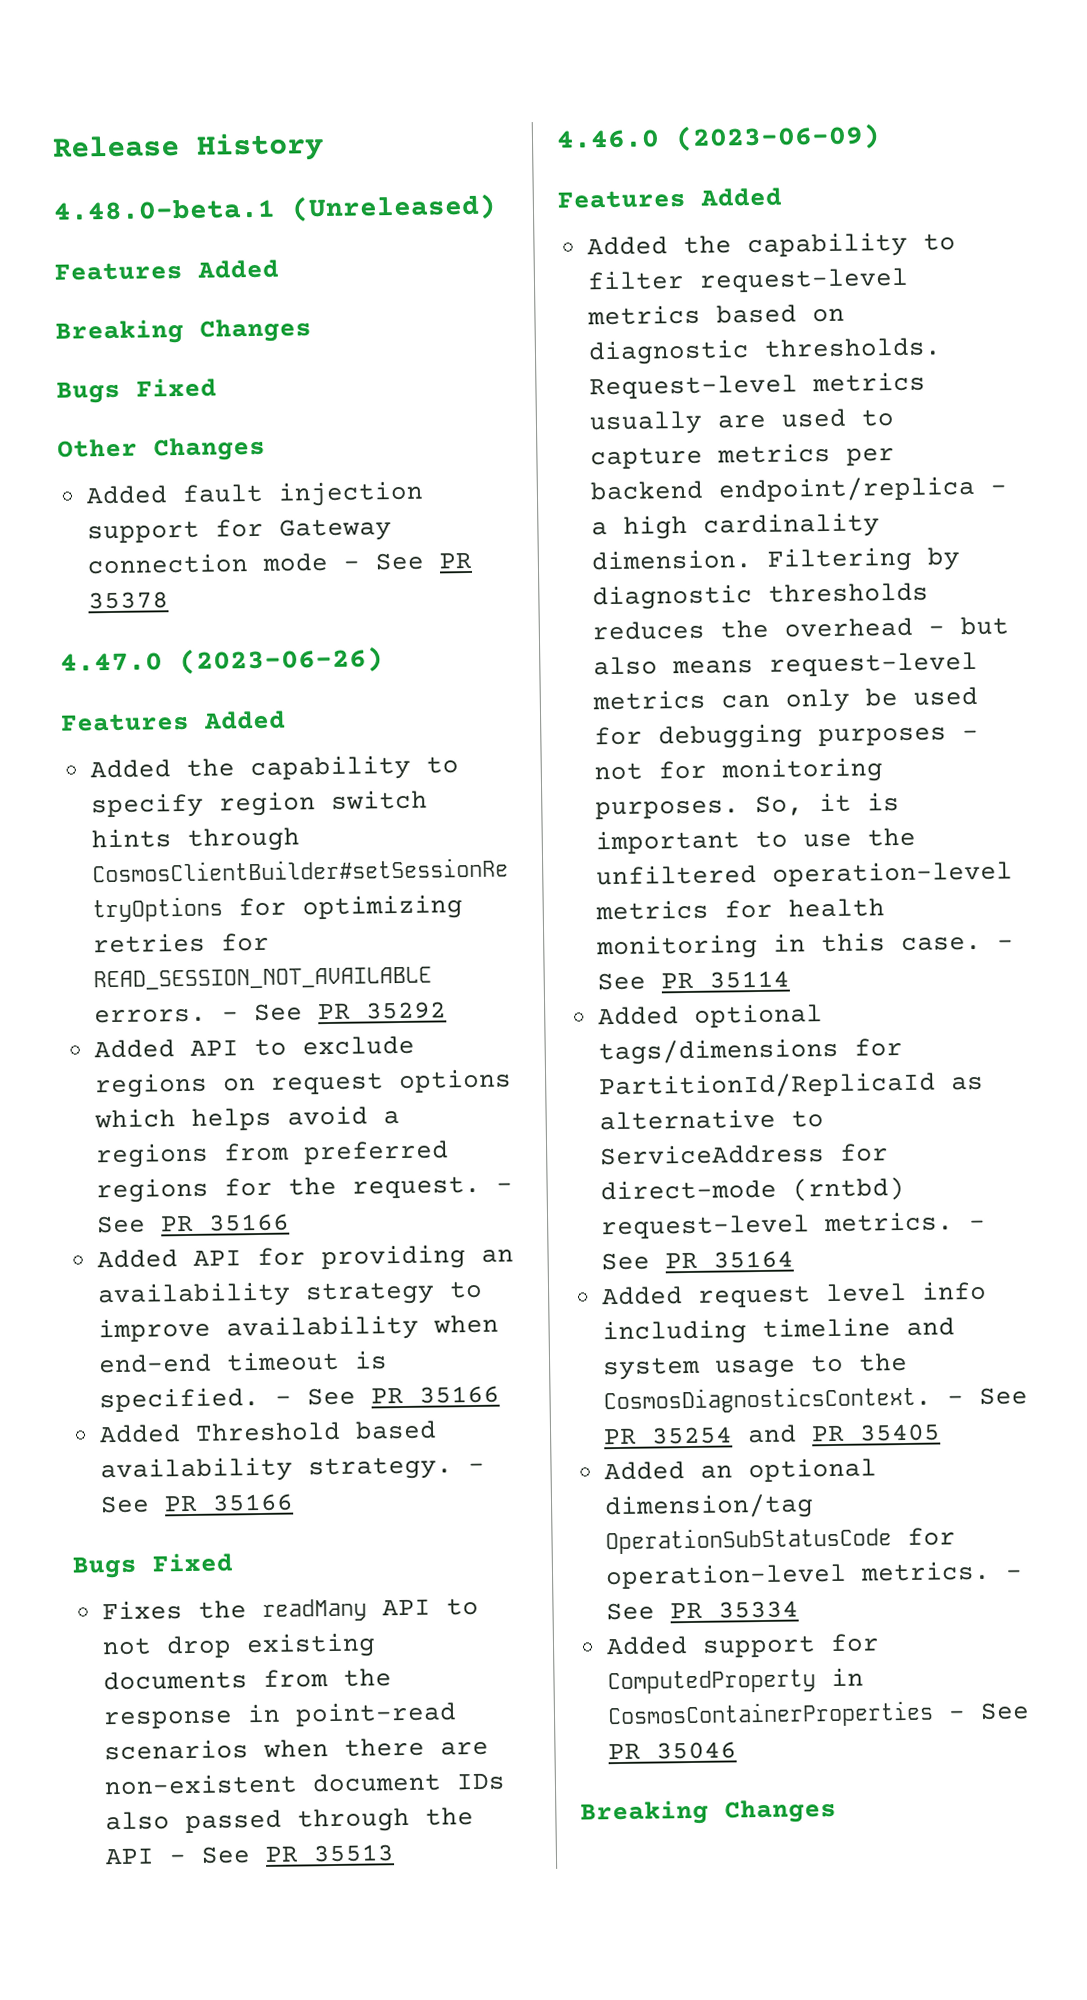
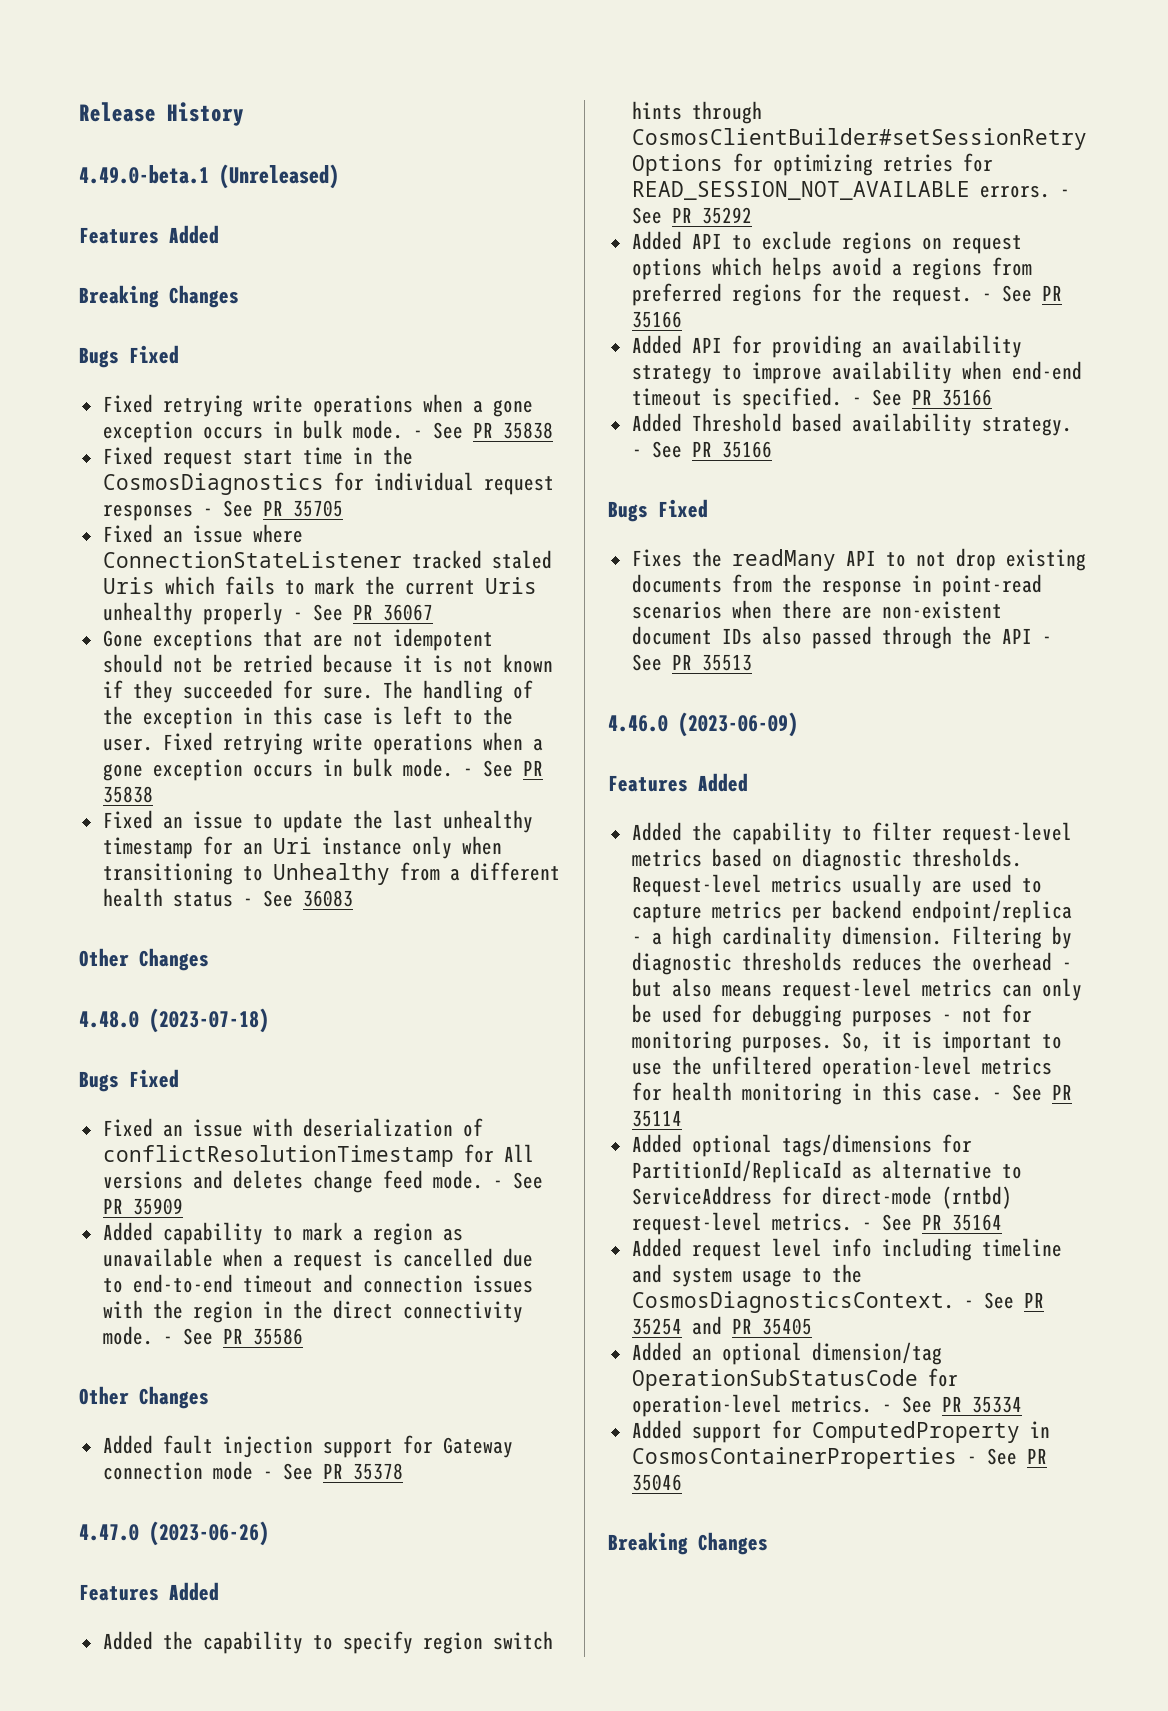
[53,198,276,221] 4.48.0-beta.1 -> [79,165,209,184] 4.49.0-beta.1
(217, 387) none -> [102,394,533,417] [102,420,553,443] [102,446,413,469] [102,472,554,495] [102,500,343,521] [102,524,303,543] [102,550,552,569] [102,576,537,595] [102,602,433,625] [102,628,493,651] [102,654,553,673] [102,680,533,703] [102,706,513,729] [102,732,543,755] [102,758,543,781] [102,786,153,803] [102,810,533,833] [102,836,502,859] [102,862,560,885] [102,888,353,907] [79,948,209,971] [79,1008,269,1033] [79,1069,179,1092] [102,1118,483,1137] [102,1144,534,1167] [102,1170,543,1193] [102,1198,183,1215] [102,1222,463,1245] [102,1248,533,1271] [102,1274,533,1293] [102,1300,523,1323] [102,1326,303,1345] // Fixed retrying write operations when a gone exception occurs in bulk mode. - See PR 35838 // Fixed request start time in the CosmosDiagnostics for individual request responses - See PR 35705 // Fixed an issue where ConnectionStateListener tracked staled Uris which fails to mark the current Uris unhealthy properly - See PR 36067 // Gone exceptions that are not idempotent should not be retried because it is not known if they succeeded for sure. The handling of the exception in this case is left to the user. Fixed retrying write operations when a gone exception occurs in bulk mode. - See PR 35838 // Fixed an issue to update the last unhealthy timestamp for an Uri instance only when transitioning to Unhealthy from a different health status - See 36083 // Other Changes // 4.48.0 (2023-07-18) // Bugs Fixed // Fixed an issue with deserialization of conflictResolutionTimestamp for All versions and deletes change feed mode. - See PR 35909 // Added capability to mark a region as unavailable when a request is cancelled due to end-to-end timeout and connection issues with the region in the direct connectivity mode. - See PR 35586

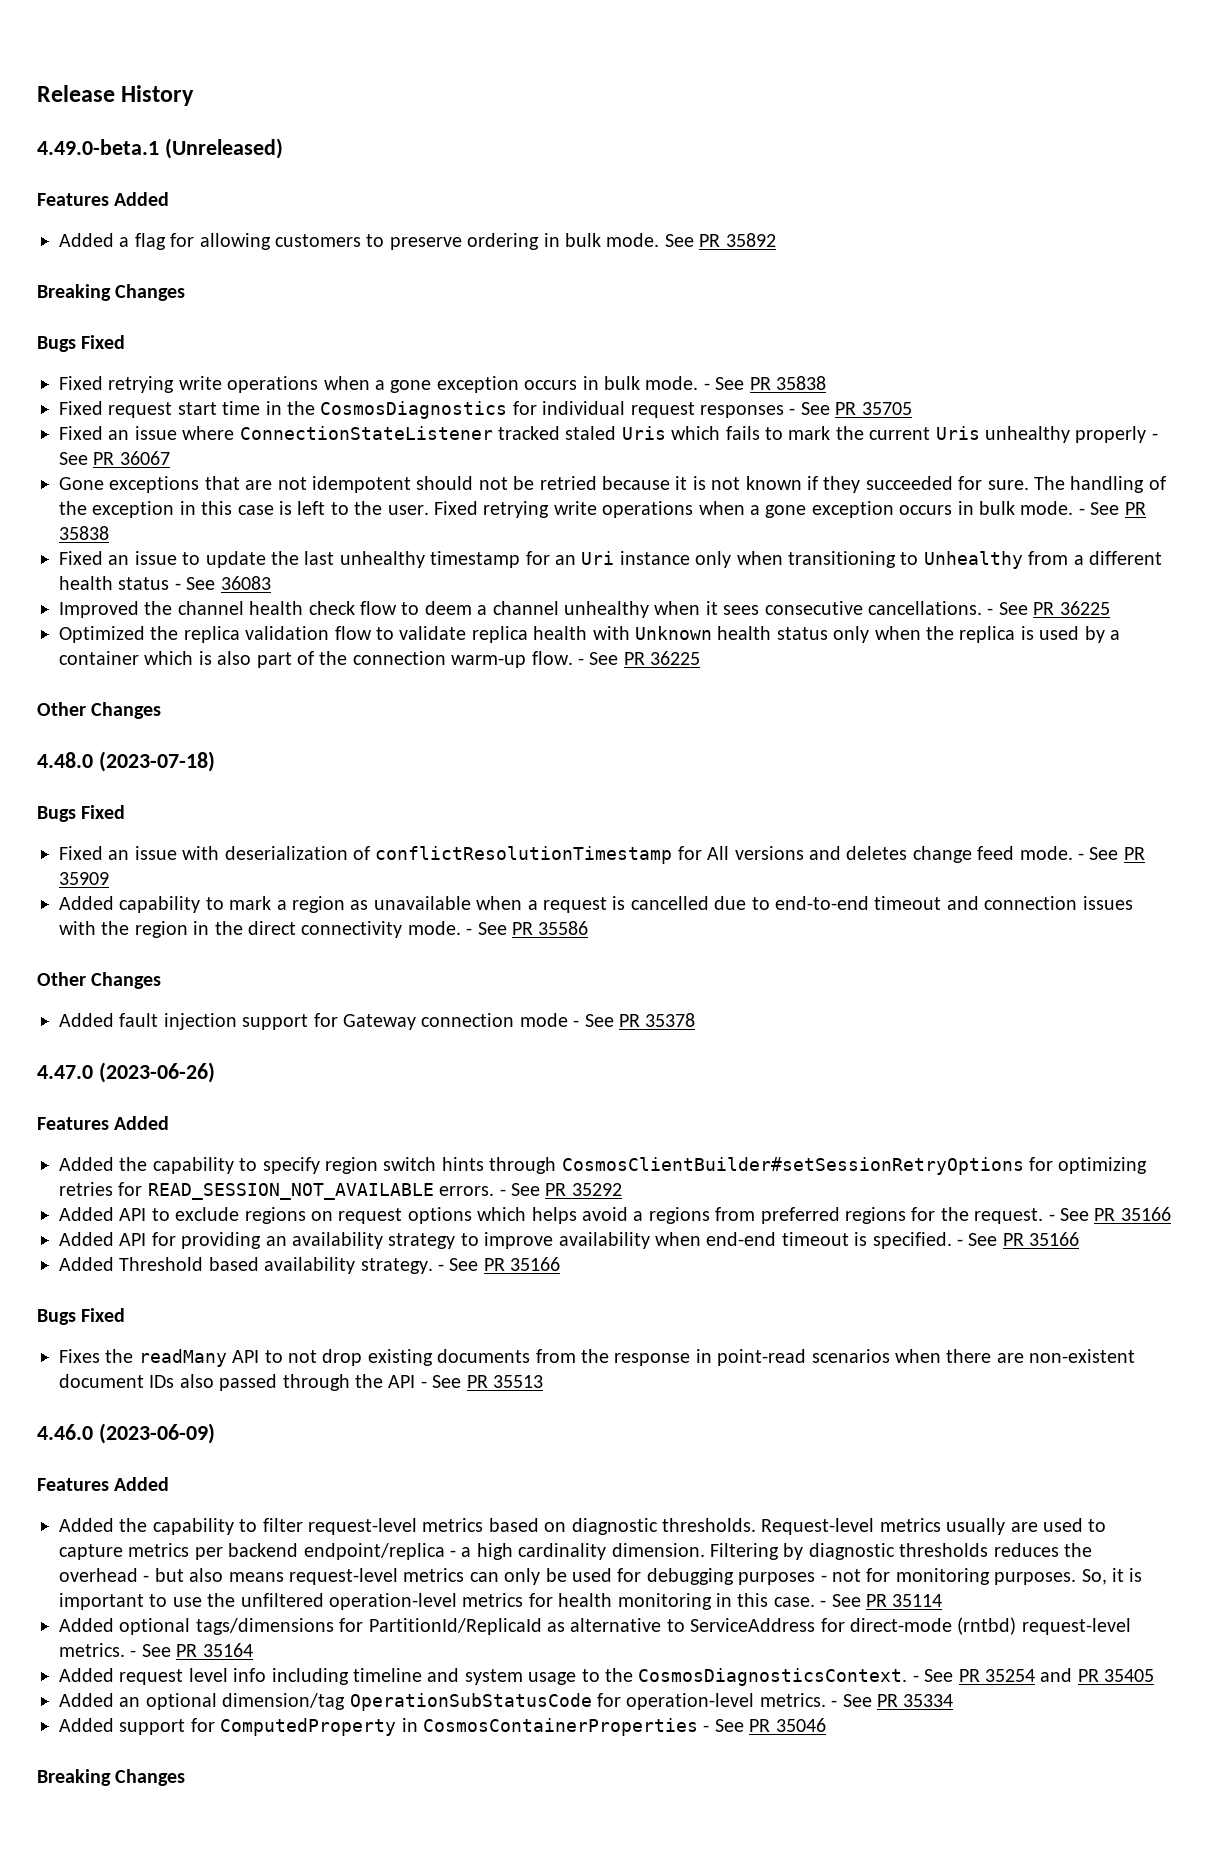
(219, 234) none -> [59,233,776,250] // Added a flag for allowing customers to preserve ordering in bulk mode. See PR 35892
(353, 898) none -> [59,601,1110,618] [59,626,1120,643] [59,651,701,668] // Improved the channel health check flow to deem a channel unhealthy when it sees consecutive cancellations. - See PR 36225 // Optimized the replica validation flow to validate replica health with Unknown health status only when the replica is used by a container which is also part of the connection warm-up flow. - See PR 36225

